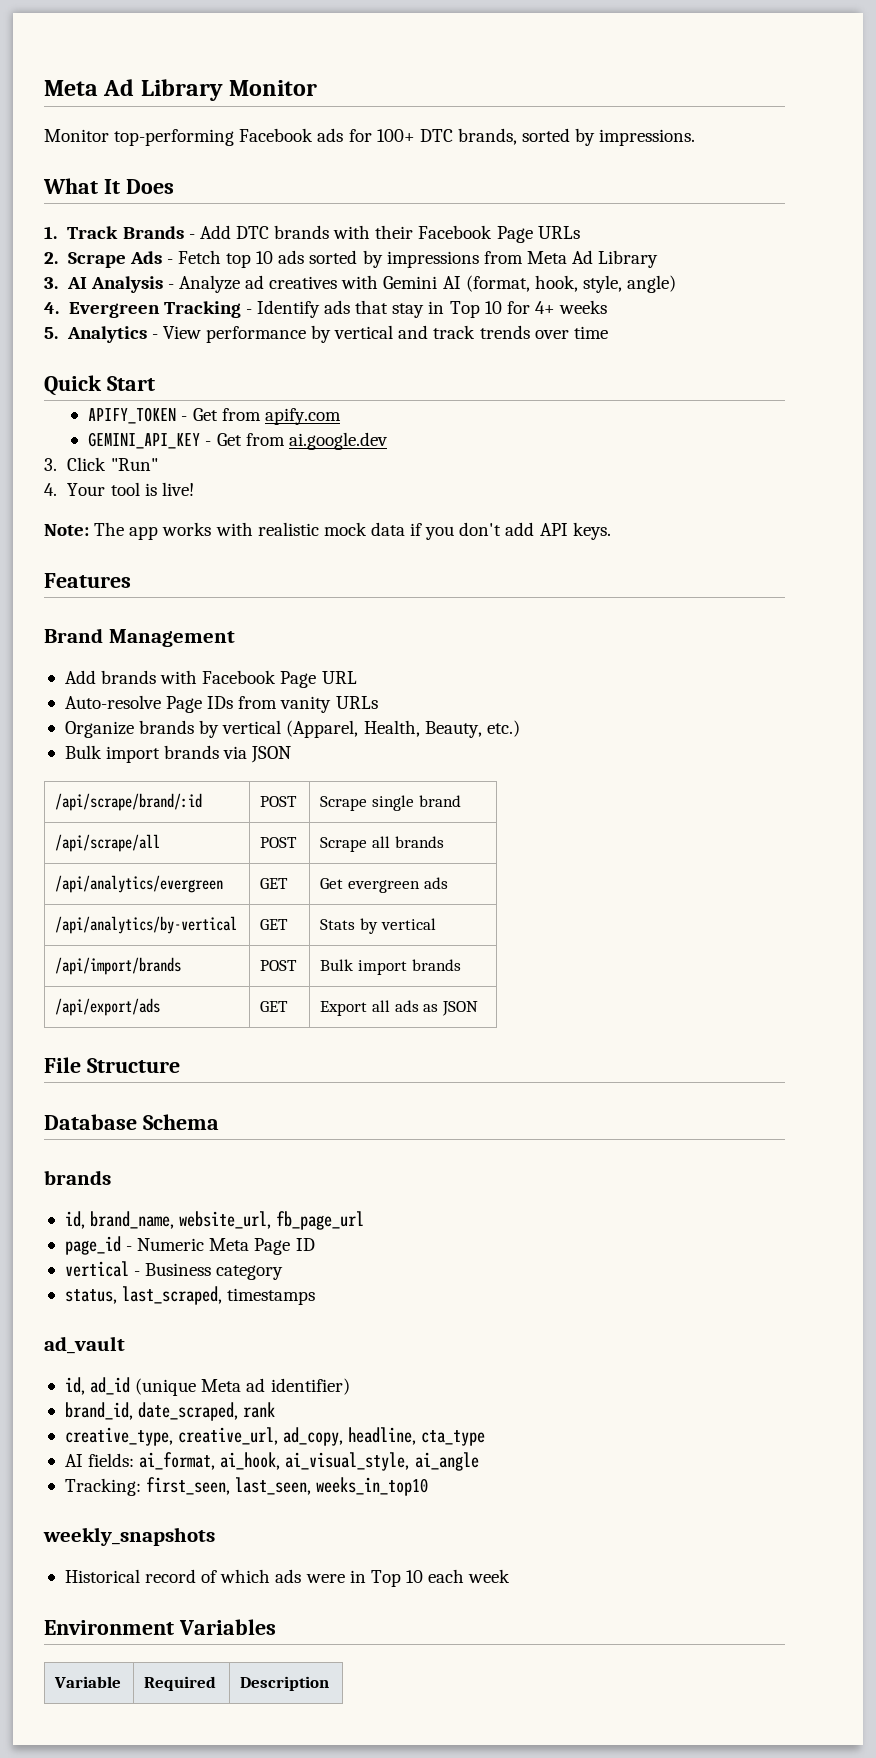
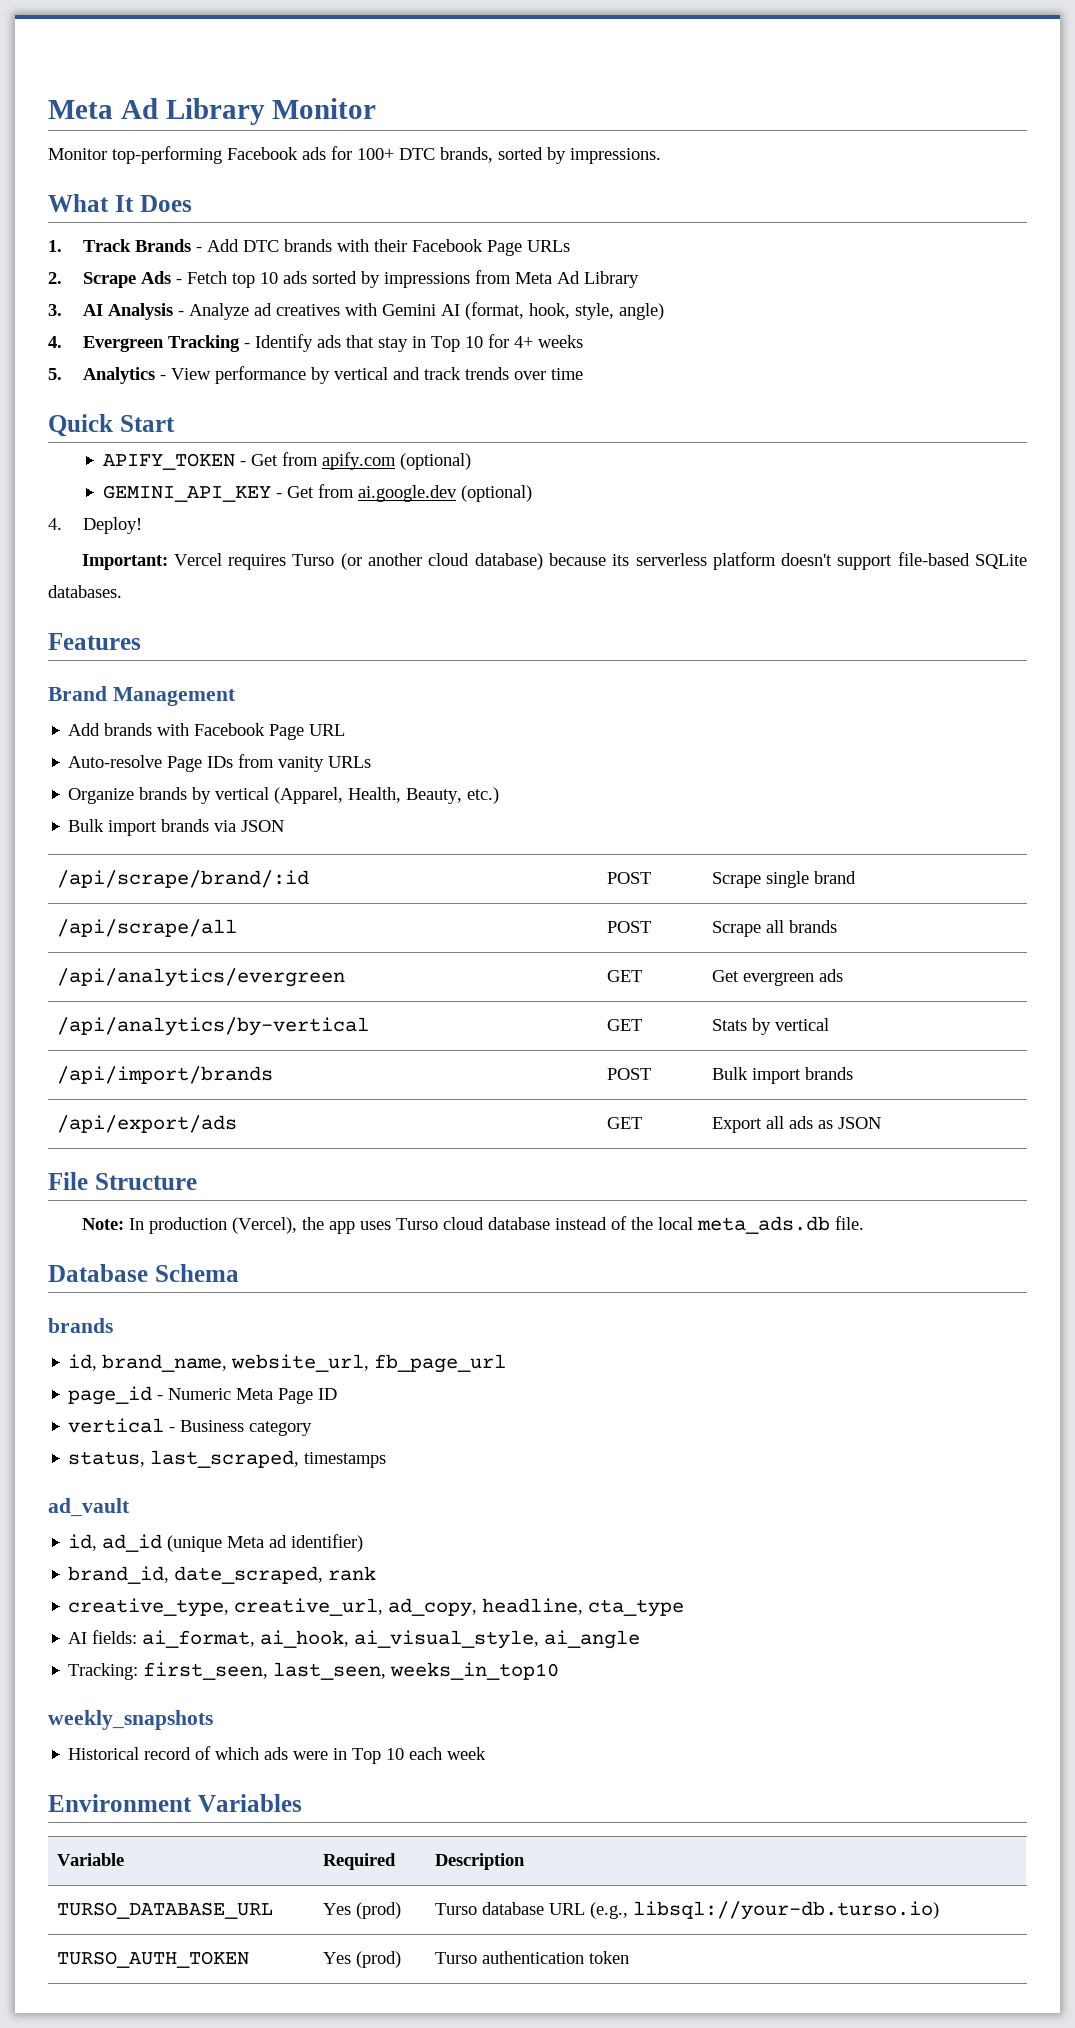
(341, 416) none -> [400,453,472,470] (optional)
[44,457,158,471] [44,482,194,496] [44,522,611,540] // 3. Click "Run" // 4. Your tool is live! // Note: The app works with realistic mock data if you don't add API keys. -> [461,485,533,502] [48,517,142,534] [81,552,1027,570] [48,585,122,598] (optional) // 4. Deploy! // Important: Vercel requires Turso (or another cloud database) because its serverless platform doesn't support file-based SQLite databases.
(180, 1065) none -> [81,1216,864,1234] // Note: In production (Vercel), the app uses Turso cloud database instead of the local meta_ads.db file.
(330, 1683) none -> [57,1902,274,1919] [323,1902,402,1919] [435,1901,940,1920] [57,1951,250,1968] [323,1951,402,1968] [435,1951,630,1964] // TURSO_DATABASE_URL | Yes (prod) | Turso database URL (e.g., libsql://your-db.turso.io) // TURSO_AUTH_TOKEN | Yes (prod) | Turso authentication token

